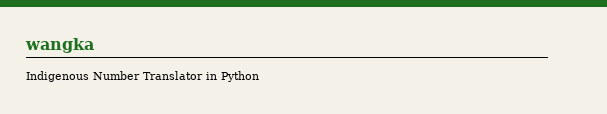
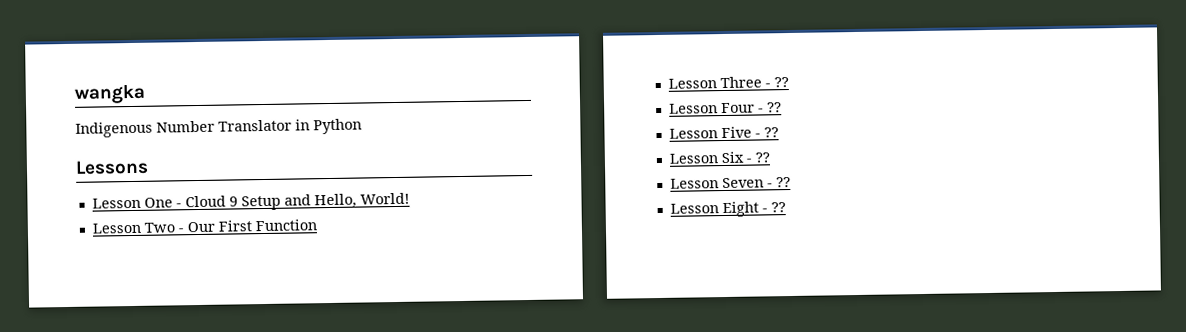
(259, 76) none -> [75,159,149,175] [91,192,410,211] [91,219,317,234] [667,76,789,89] [668,102,782,114] [668,126,779,139] [668,151,770,164] [669,177,791,189] [669,201,786,218] // Lessons // Lesson One - Cloud 9 Setup and Hello, World! // Lesson Two - Our First Function // Lesson Three - ?? // Lesson Four - ?? // Lesson Five - ?? // Lesson Six - ?? // Lesson Seven - ?? // Lesson Eight - ??

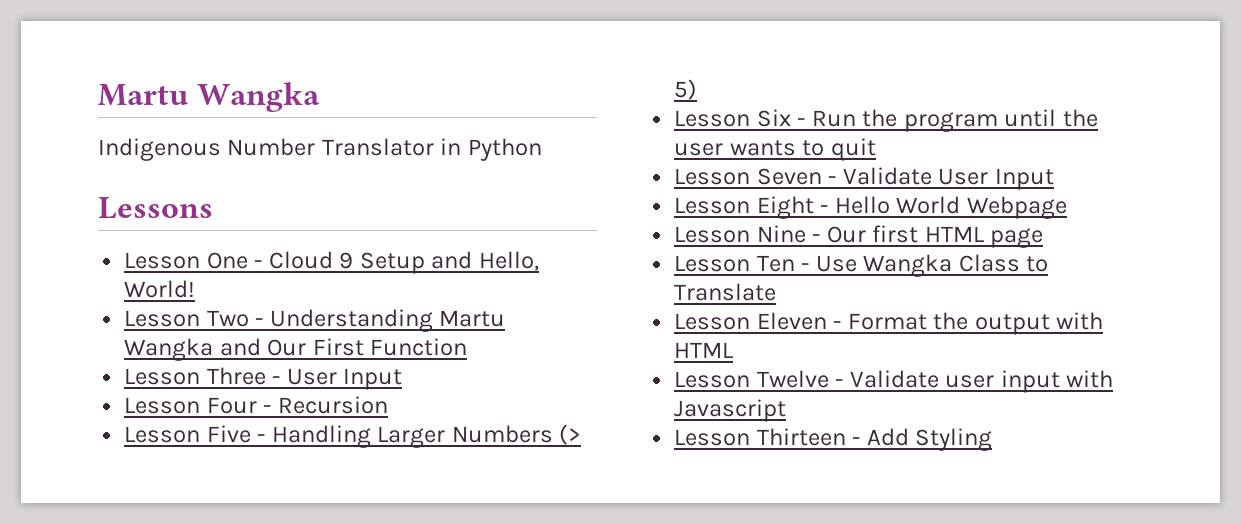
[74,83,145,104] wangka -> [98,82,320,112] Martu Wangka
(184, 230) none -> [269,309,506,332] [124,338,261,361] Understanding Martu Wangka and
[773,77,789,88] ?? -> [286,368,403,390] User Input
[766,102,782,113] ?? -> [277,396,388,414] Recursion
[763,127,779,138] [668,151,770,164] ?? // Lesson Six - ?? -> [271,424,582,448] [674,79,698,100] [674,109,1098,132] [674,138,876,161] Handling Larger Numbers (> 5) // Lesson Six - Run the program until the user wants to quit
[775,177,791,188] ?? -> [842,167,1054,190] Validate User Input
[770,202,786,213] ?? -> [834,196,1067,219] [674,225,1044,248] [674,254,1049,277] [674,283,777,301] [674,312,1104,335] [674,342,734,358] [674,370,1114,393] [674,399,787,422] [674,428,993,451] Hello World Webpage // Lesson Nine - Our first HTML page // Lesson Ten - Use Wangka Class to Translate // Lesson Eleven - Format the output with HTML // Lesson Twelve - Validate user input with Javascript // Lesson Thirteen - Add Styling

